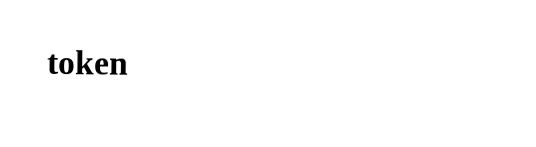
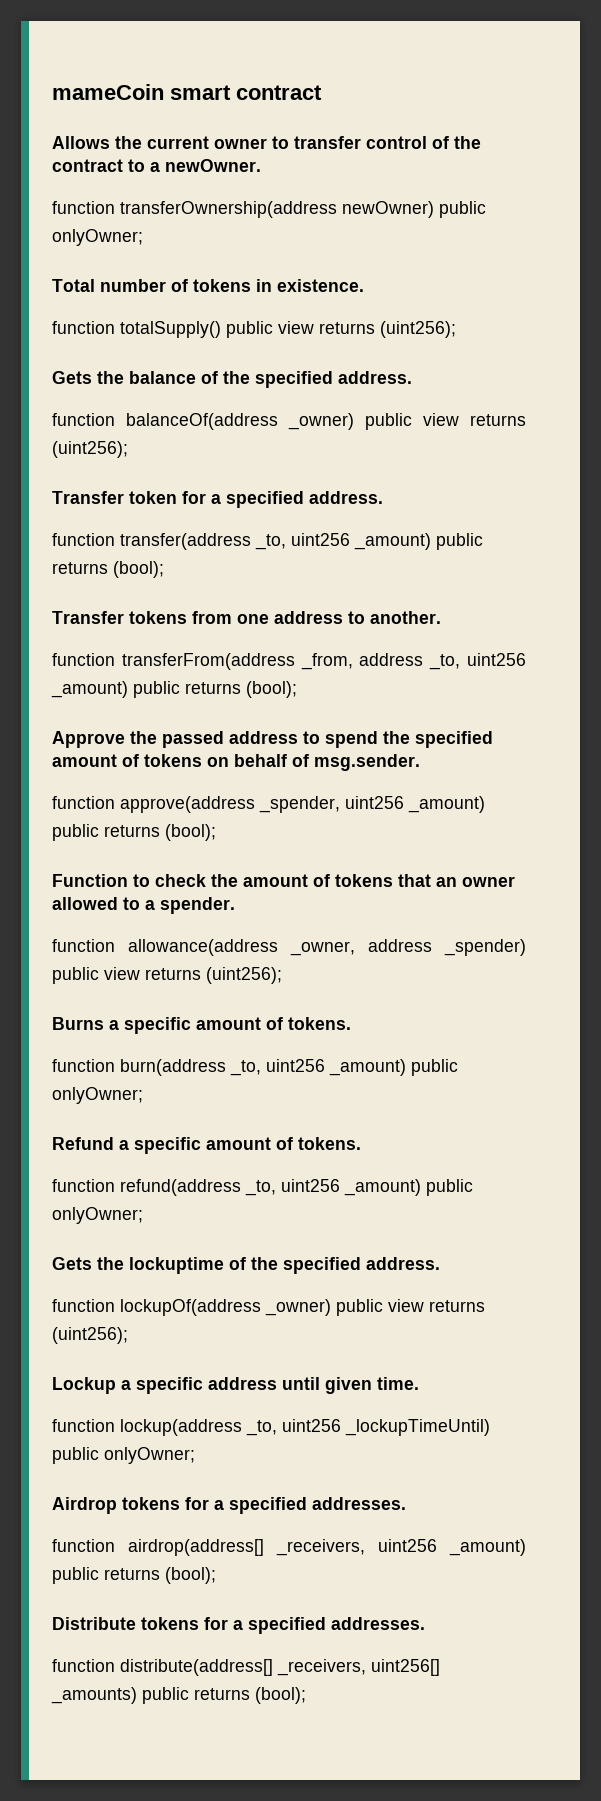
[46,49,129,75] token -> [52,84,322,100] [52,136,481,149] [52,159,261,172] [52,201,486,218] [52,229,143,246] [52,279,364,292] [52,321,456,338] [52,371,412,388] [52,413,526,430] [52,441,128,458] [52,491,383,508] [52,533,483,550] [52,561,164,578] [52,611,441,624] [52,653,526,670] [51,681,297,698] [52,731,493,748] [52,754,420,771] [52,796,485,813] [52,824,216,841] [52,874,515,887] [52,897,235,914] [52,939,526,956] [52,967,282,984] [52,1017,351,1034] [52,1059,458,1076] [52,1087,143,1104] [52,1137,361,1154] [52,1179,473,1196] [52,1207,143,1224] [52,1257,440,1274] [52,1299,485,1316] [52,1327,128,1344] [52,1377,419,1394] [52,1419,490,1436] [52,1447,195,1464] [52,1497,406,1514] [52,1539,526,1556] [52,1567,216,1584] [52,1617,425,1634] [52,1659,440,1676] [51,1687,306,1704] mameCoin smart contract // Allows the current owner to transfer control of the contract to a newOwner. // function transferOwnership(address newOwner) public onlyOwner; // Total number of tokens in existence. // function totalSupply() public view returns (uint256); // Gets the balance of the specified address. // function balanceOf(address _owner) public view returns (uint256); // Transfer token for a specified address. // function transfer(address _to, uint256 _amount) public returns (bool); // Transfer tokens from one address to another. // function transferFrom(address _from, address _to, uint256 _amount) public returns (bool); // Approve the passed address to spend the specified amount of tokens on behalf of msg.sender. // function approve(address _spender, uint256 _amount) public returns (bool); // Function to check the amount of tokens that an owner allowed to a spender. // function allowance(address _owner, address _spender) public view returns (uint256); // Burns a specific amount of tokens. // function burn(address _to, uint256 _amount) public onlyOwner; // Refund a specific amount of tokens. // function refund(address _to, uint256 _amount) public onlyOwner; // Gets the lockuptime of the specified address. // function lockupOf(address _owner) public view returns (uint256); // Lockup a specific address until given time. // function lockup(address _to, uint256 _lockupTimeUntil) public onlyOwner; // Airdrop tokens for a specified addresses. // function airdrop(address[] _receivers, uint256 _amount) public returns (bool); // Distribute tokens for a specified addresses. // function distribute(address[] _receivers, uint256[] _amounts) public returns (bool);

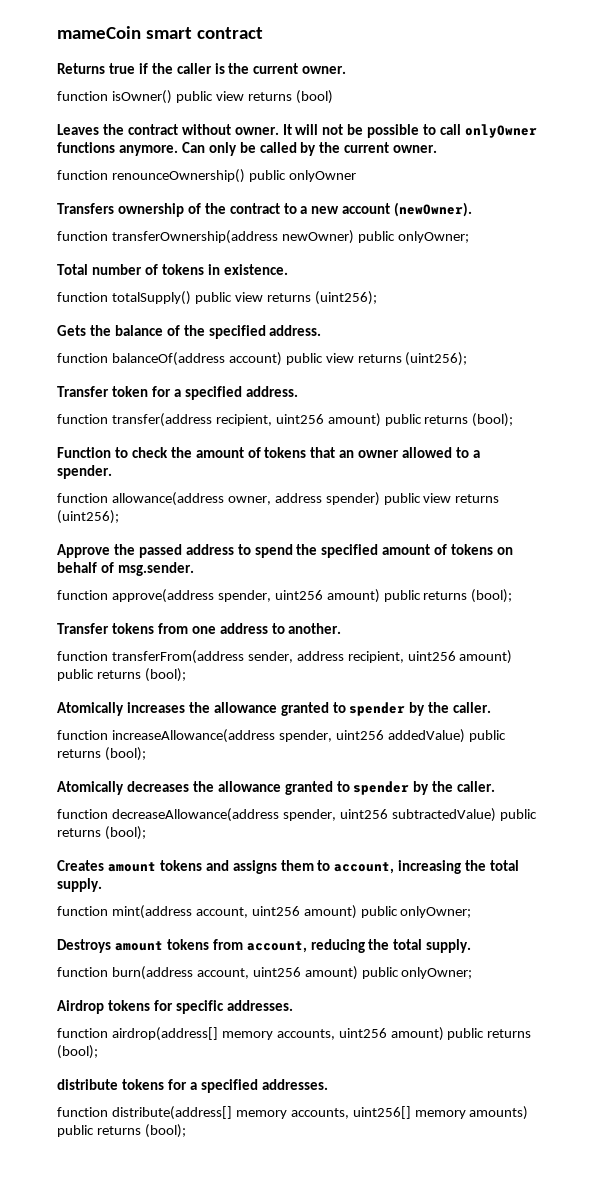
[52,136,427,149] Allows the current owner to transfer control -> [57,63,347,74] [57,90,333,104] [57,124,537,138] [57,142,438,156] [57,169,356,183] [57,203,184,217] Returns true if the caller is the current owner. // function isOwner() public view returns (bool) // Leaves the contract without owner. It will not be possible to call onlyOwner functions anymore. Can only be called by the current owner. // function renounceOwnership() public onlyOwner // Transfers ownership
[165,159,261,172] newOwner. -> [311,202,473,217] new account (newOwner).
[288,413,354,430] _owner) -> [228,352,282,366] account)
[255,533,483,550] [52,561,164,578] [52,611,441,624] [52,653,526,670] [51,681,297,698] [52,731,493,748] [52,754,420,771] [52,796,485,813] _to, uint256 _amount) public returns (bool); // Transfer tokens from one address to another. // function transferFrom(address _from, address _to, uint256 _amount) public returns (bool); // Approve the passed address to spend the specified amount of tokens on behalf of msg.sender. // function approve(address _spender, uint256 _amount) -> [215,413,381,427] recipient, uint256 amount)
[290,939,526,956] [52,967,282,984] [52,1017,351,1034] [52,1059,458,1076] [52,1087,143,1104] [52,1137,361,1154] [52,1179,473,1196] [52,1207,143,1224] [52,1257,440,1274] [52,1299,485,1316] [52,1327,128,1344] [52,1377,419,1394] [52,1419,490,1436] _owner, address _spender) public view returns (uint256); // Burns a specific amount of tokens. // function burn(address _to, uint256 _amount) public onlyOwner; // Refund a specific amount of tokens. // function refund(address _to, uint256 _amount) public onlyOwner; // Gets the lockuptime of the specified address. // function lockupOf(address _owner) public view returns (uint256); // Lockup a specific address until given time. // function lockup(address _to, uint256 _lockupTimeUntil) -> [227,492,500,506] [57,510,119,524] [57,544,514,558] [57,562,194,576] [57,589,513,603] [57,623,342,634] [57,650,513,664] [57,668,186,682] [57,702,492,716] [57,729,506,743] [57,747,146,761] [57,781,496,795] [57,808,537,822] [57,826,146,840] [57,860,520,874] [57,878,102,892] [57,905,472,919] [57,939,472,953] [57,966,358,980] owner, address spender) public view returns (uint256); // Approve the passed address to spend the specified amount of tokens on behalf of msg.sender. // function approve(address spender, uint256 amount) public returns (bool); // Transfer tokens from one address to another. // function transferFrom(address sender, address recipient, uint256 amount) public returns (bool); // Atomically increases the allowance granted to spender by the caller. // function increaseAllowance(address spender, uint256 addedValue) public returns (bool); // Atomically decreases the allowance granted to spender by the caller. // function decreaseAllowance(address spender, uint256 subtractedValue) public returns (bool); // Creates amount tokens and assigns them to account, increasing the total supply. // function mint(address account, uint256 amount) public onlyOwner; // Destroys amount tokens from account, reducing the total supply. // function burn(address account, uint256 amount)
[214,1497,307,1514] a specified -> [175,1000,224,1014] specific
[276,1539,526,1556] [52,1567,216,1584] [52,1617,136,1630] _receivers, uint256 _amount) public returns (bool); // Distribute -> [221,1027,532,1041] [57,1045,98,1059] [57,1079,118,1090] memory accounts, uint256 amount) public returns (bool); // distribute
[277,1659,440,1676] [51,1687,137,1704] _receivers, uint256[] _amounts) -> [235,1106,529,1120] memory accounts, uint256[] memory amounts)

